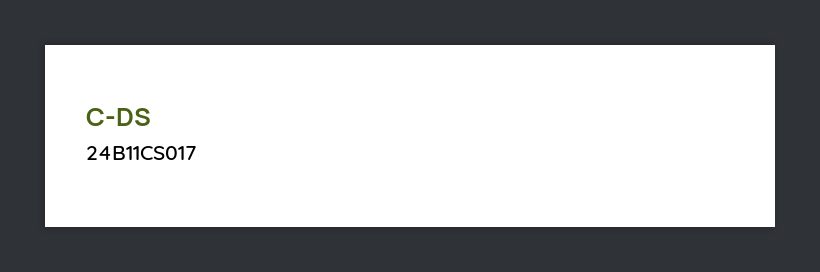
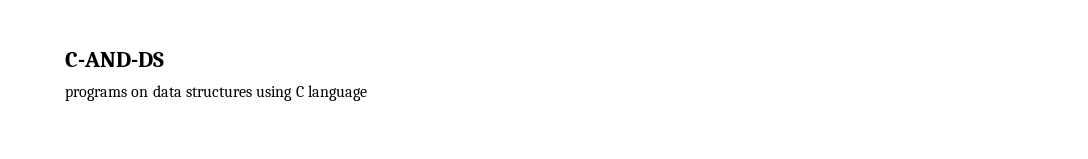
[86,108,151,126] [86,146,197,160] C-DS // 24B11CS017 -> [65,52,164,67] [65,85,367,101] C-AND-DS // programs on data structures using C language

